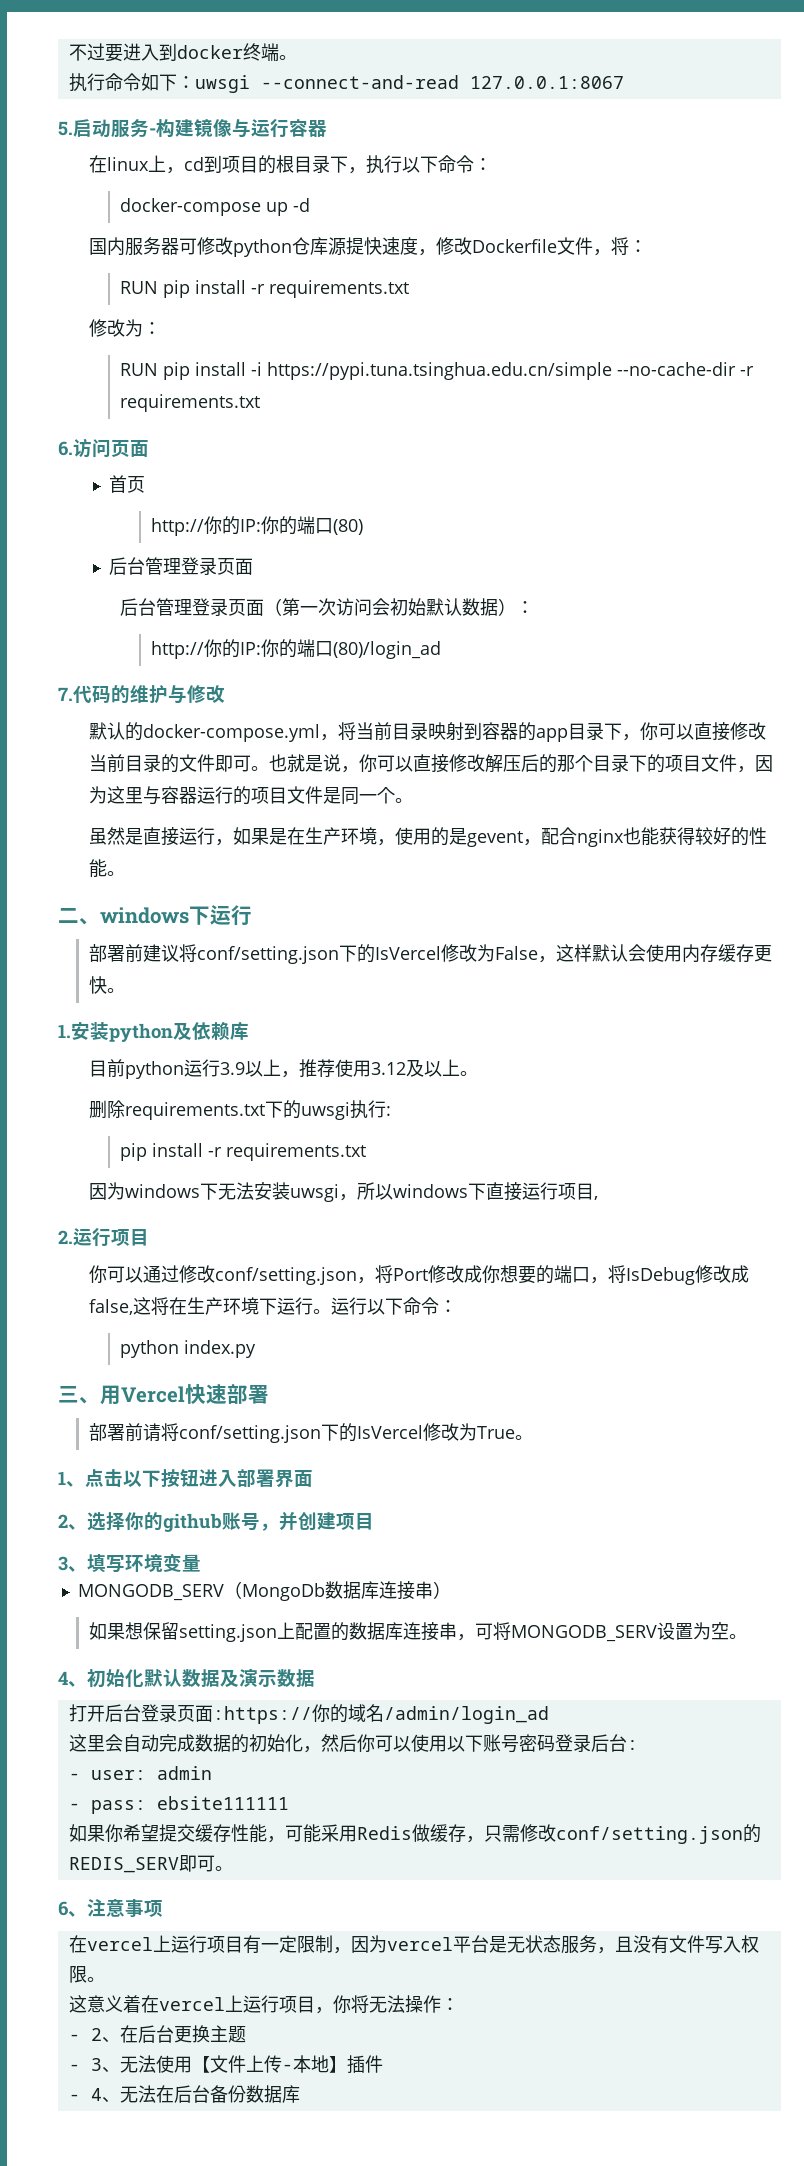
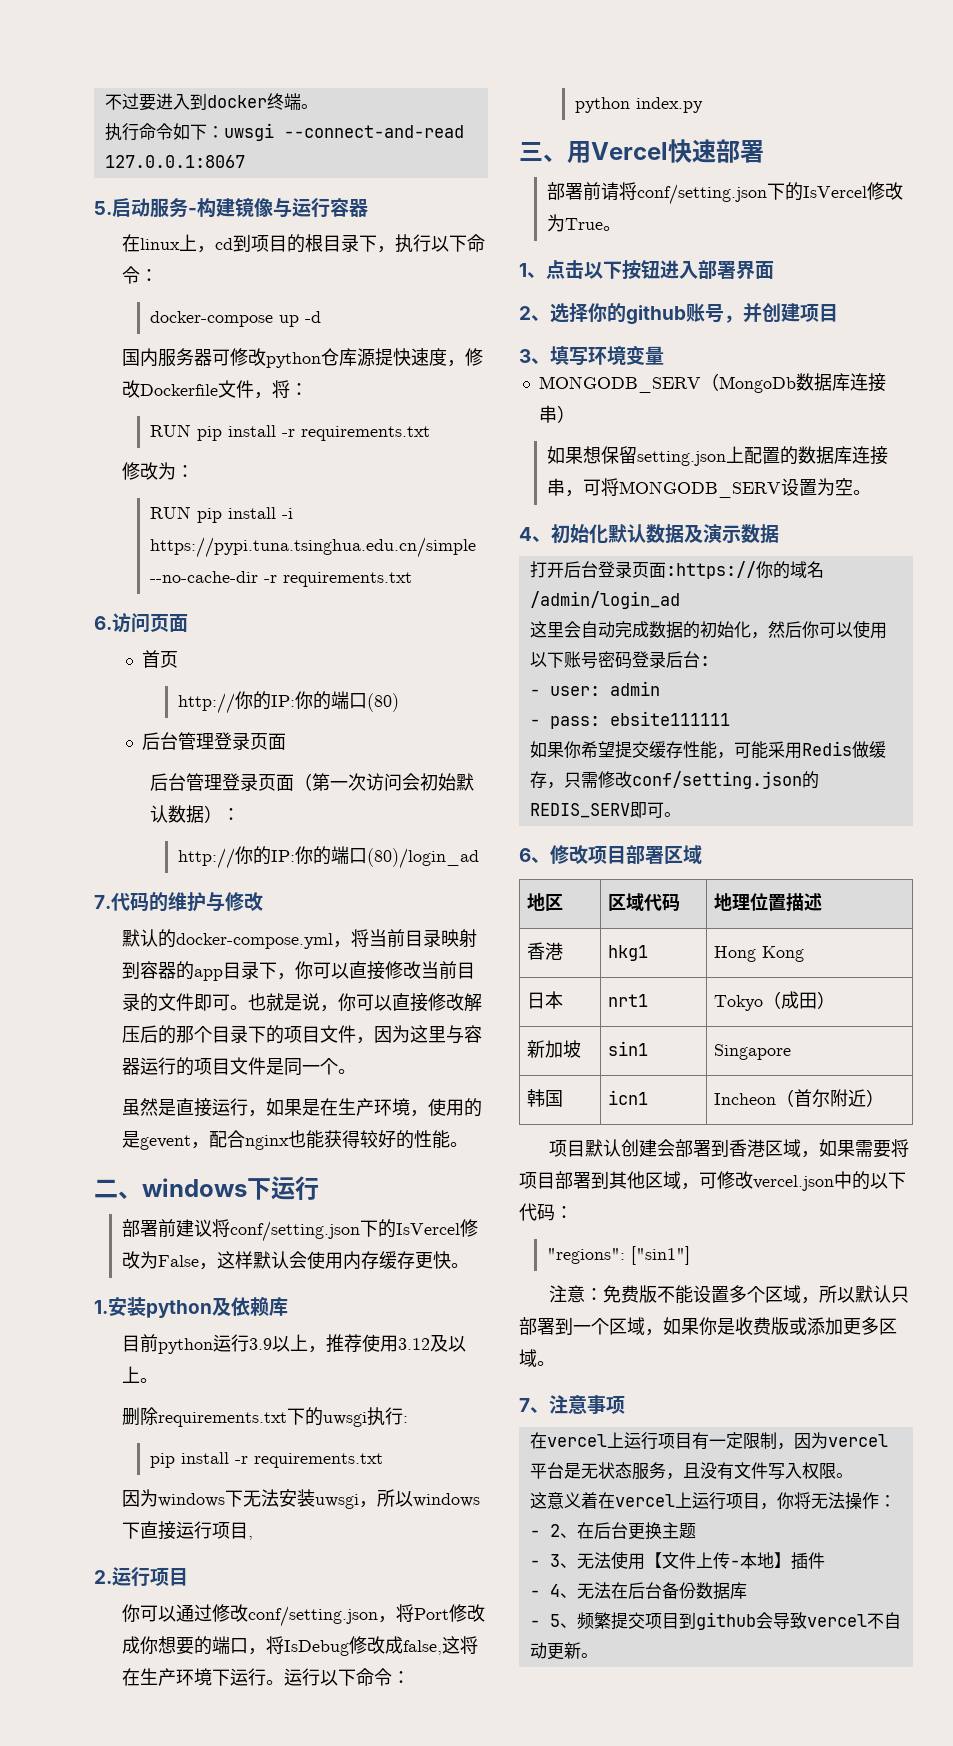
(87, 1914) none -> [550,845,702,864] [526,893,563,911] [607,893,680,911] [713,893,822,911] [526,942,563,960] [607,945,648,961] [713,946,804,962] [526,991,563,1009] [607,994,648,1007] [713,991,835,1011] [526,1040,581,1058] [607,1041,648,1056] [713,1044,791,1060] [526,1089,563,1107] [607,1090,648,1105] [713,1089,884,1107] [549,1139,910,1158] [519,1171,906,1191] [519,1203,573,1221] [546,1246,690,1265] [549,1285,910,1304] [519,1317,897,1336] [519,1349,555,1367] [519,1398,549,1413] 修改项目部署区域 // 地区 | 区域代码 | 地理位置描述 // 香港 | hkg1 | Hong Kong // 日本 | nrt1 | Tokyo（成田） // 新加坡 | sin1 | Singapore // 韩国 | icn1 | Incheon（首尔附近） // 项目默认创建会部署到香港区域，如果需要将项目部署到其他区域，可修改vercel.json中的以下代码： // "regions": ["sin1"] // 注意：免费版不能设置多个区域，所以默认只部署到一个区域，如果你是收费版或添加更多区域。 // 7、
(300, 2094) none -> [529,1612,901,1630] [529,1642,598,1660] // - 5、频繁提交项目到github会导致vercel不自动更新。

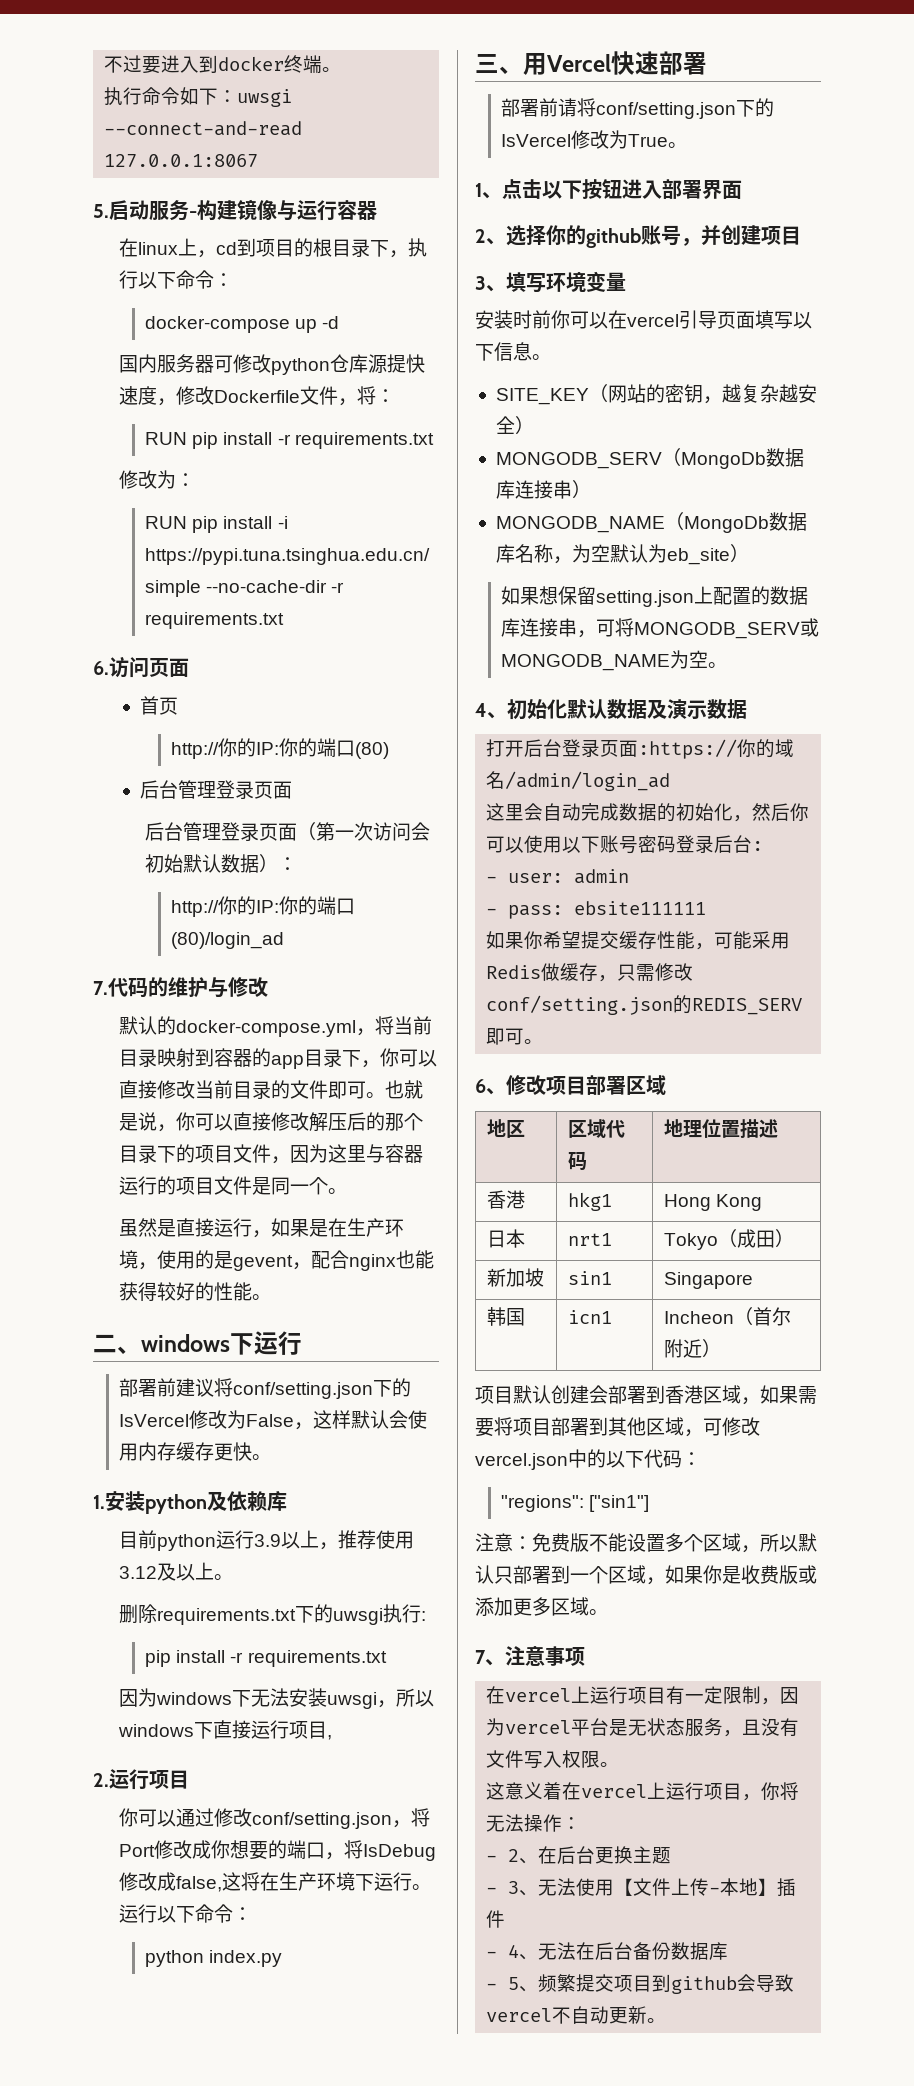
(664, 355) none -> [475,310,812,329] [475,342,551,361] [495,384,817,405] [495,416,534,435] // 安装时前你可以在vercel引导页面填写以下信息。 // SITE_KEY（网站的密钥，越复杂越安全）
(575, 414) none -> [495,512,807,533] [495,544,749,565] // MONGODB_NAME（MongoDb数据库名称，为空默认为eb_site）
[780,478,817,496] 设置 -> [800,618,820,637] [501,654,671,671] 或MONGODB_NAME

